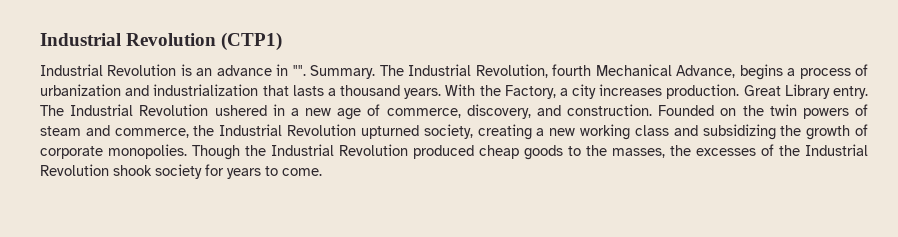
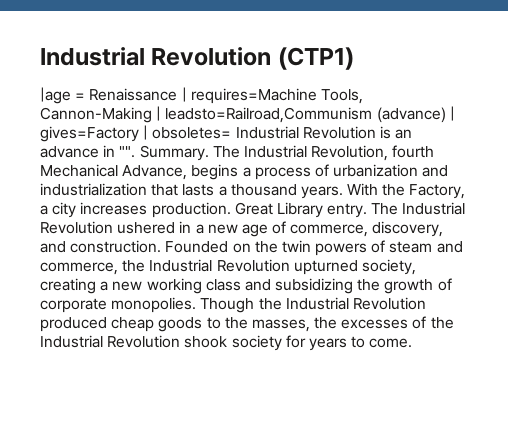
(283, 41) none -> [40,87,363,104] [40,106,455,123] [40,125,232,142] |age = Renaissance | requires=Machine Tools, Cannon-Making | leadsto=Railroad,Communism (advance) | gives=Factory | obsoletes=

